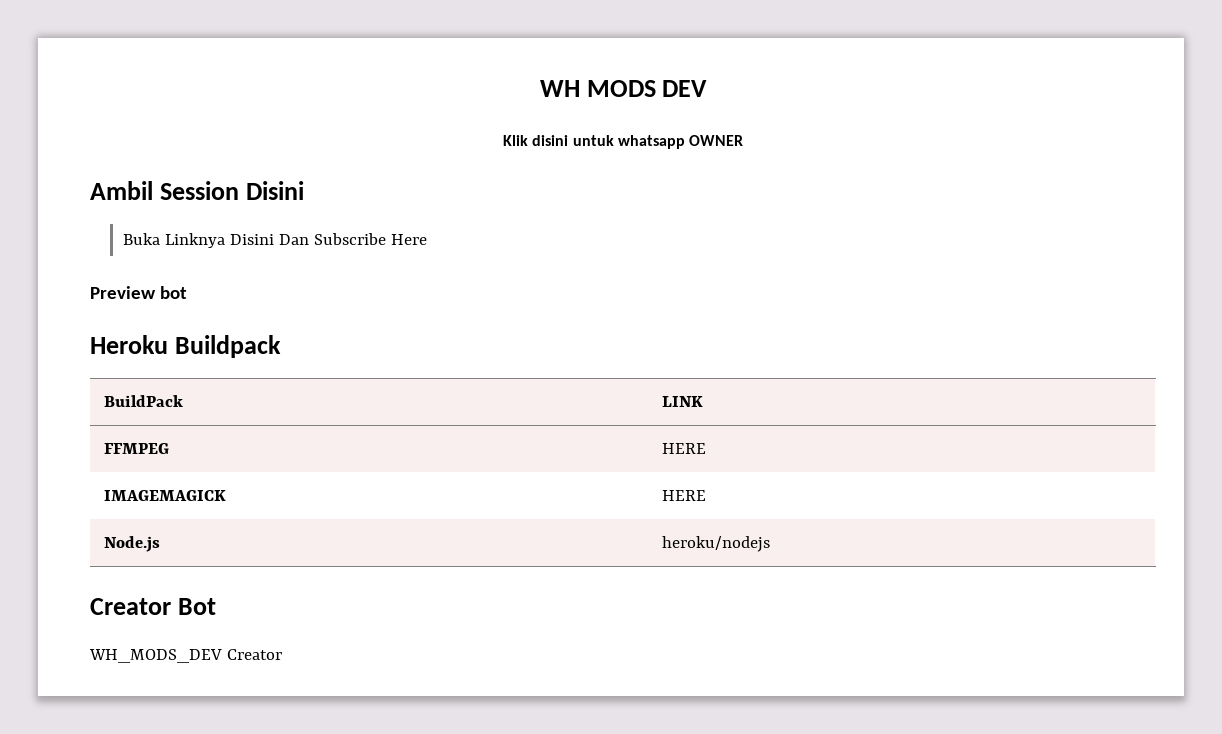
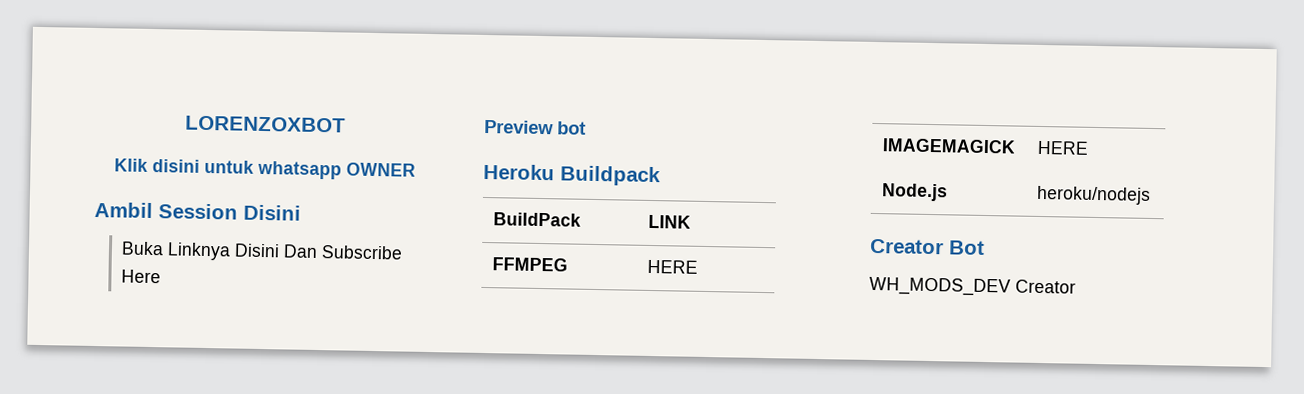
[539,80,708,97] WH MODS DEV -> [185,115,346,133] LORENZOXBOT

